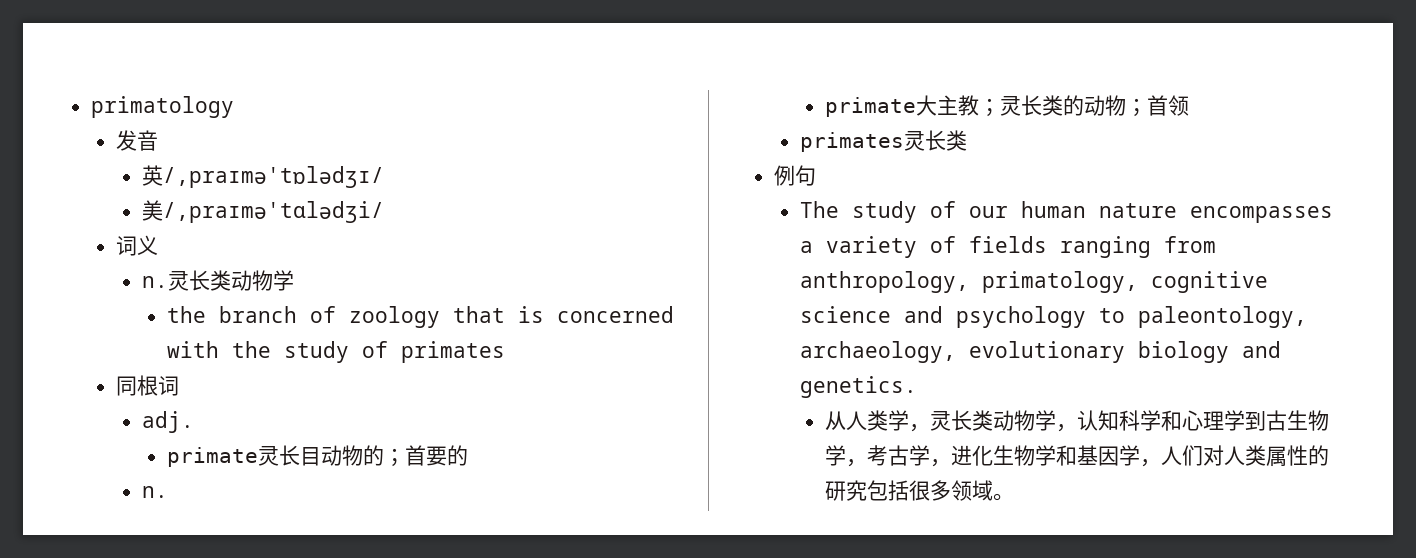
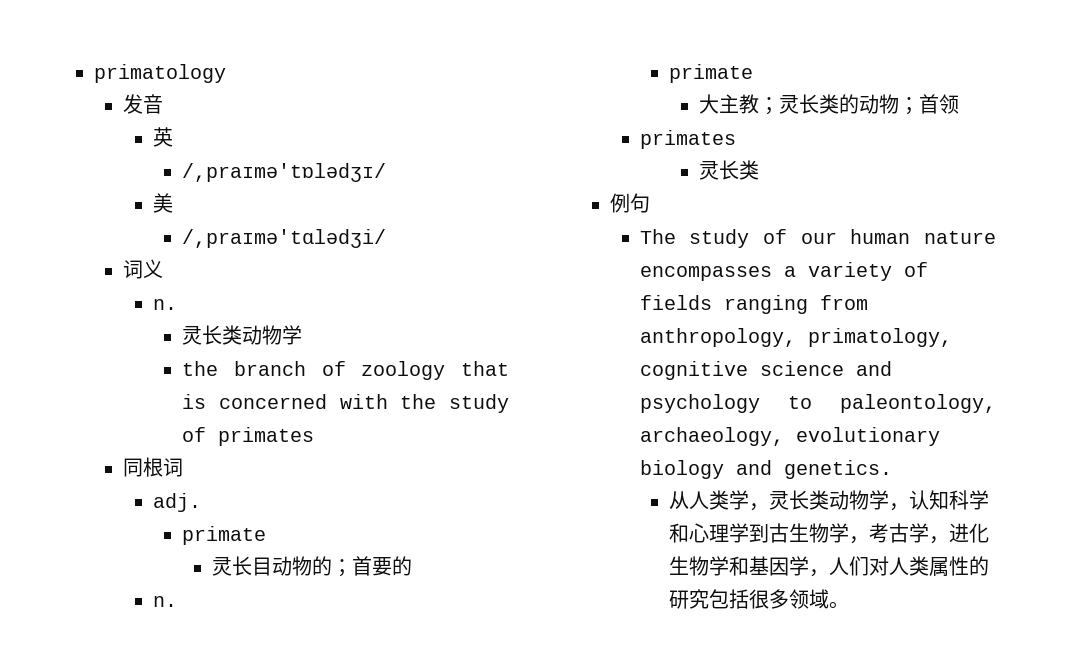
(163, 175) none -> (173, 137) //
(163, 210) none -> (173, 203) //
(168, 282) none -> (177, 304) //
(258, 457) none -> (267, 535) //
(916, 107) none -> (754, 73) //
(904, 142) none -> (736, 139) //

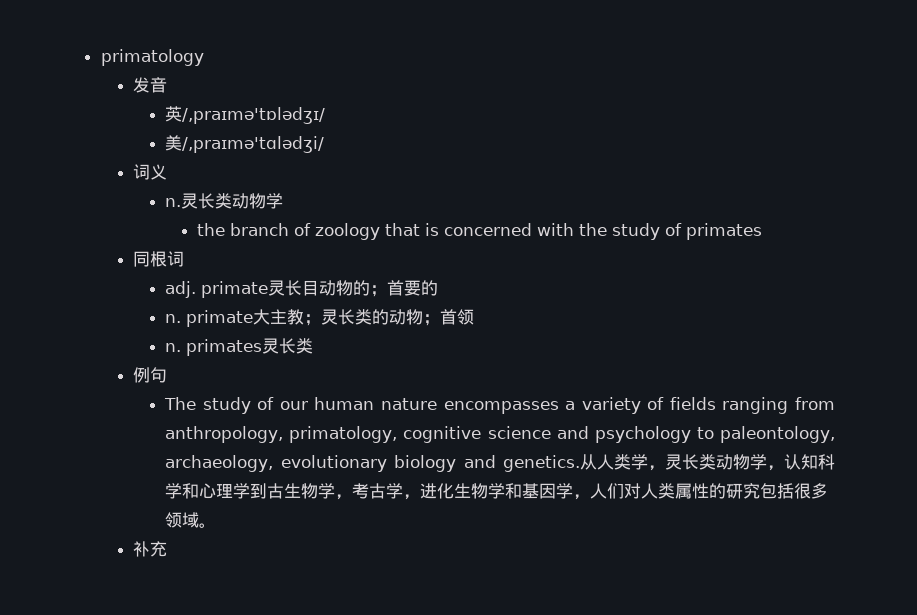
(173, 137) // -> (183, 114) none
(173, 203) // -> (183, 143) none
(177, 304) // -> (182, 202) none
[182,526,267,545] // primate // -> [201,281,269,298] primate
[669,64,754,83] // primate // -> [186,310,254,327] primate
[639,130,736,149] primates // -> [165,339,263,356] n. primates
(892, 469) // -> (580, 463) none
(850, 605) none -> [132,541,167,557] // 补充

